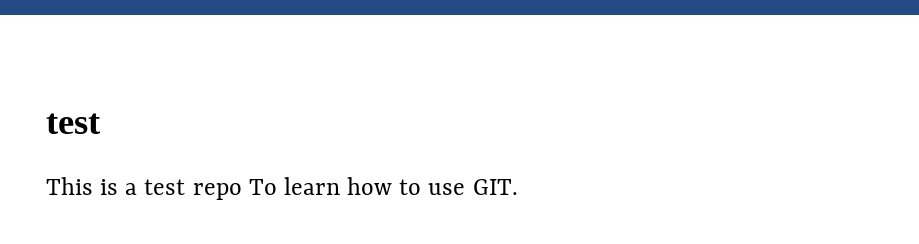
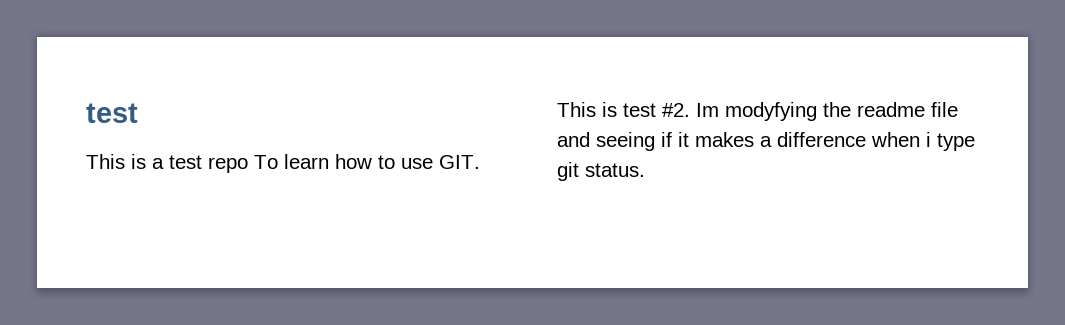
(518, 187) none -> [557,102,958,121] [557,132,975,151] [557,162,645,181] This is test #2. Im modyfying the readme file and seeing if it makes a difference when i type git status.

